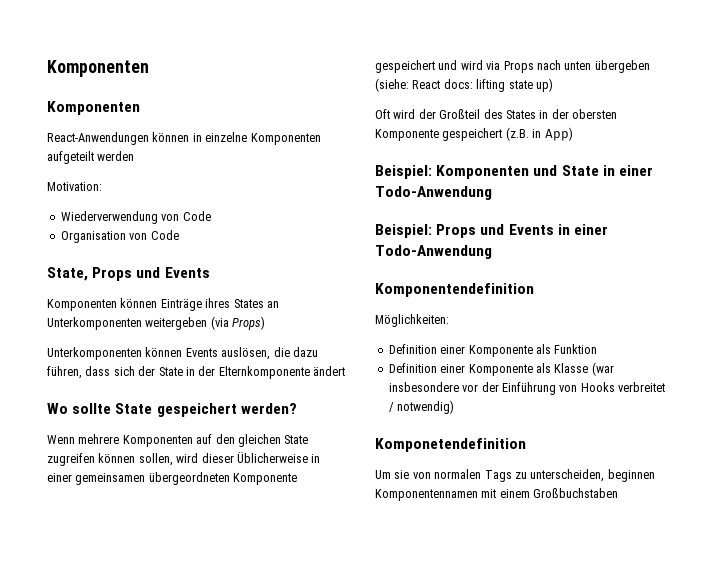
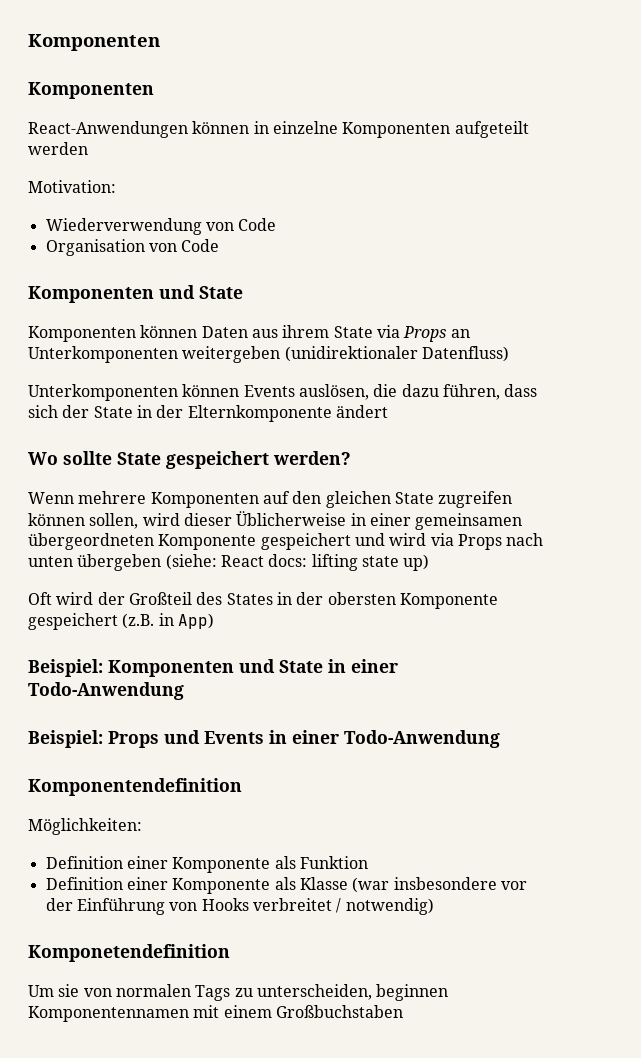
[47,267,210,281] [47,298,264,311] State, Props und Events // Komponenten können Einträge ihres States -> [28,285,243,303] [28,325,447,342] Komponenten und State // Komponenten können Daten aus ihrem State via Props
[210,316,266,330] (via Props) -> [284,346,509,362] (unidirektionaler Datenfluss)

